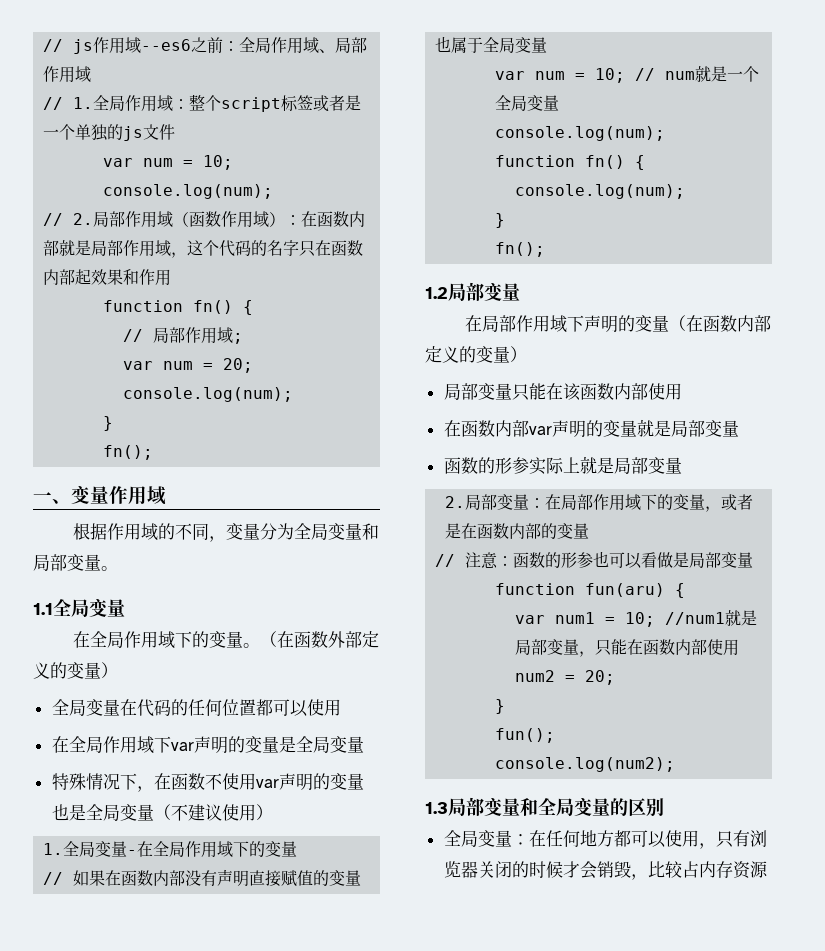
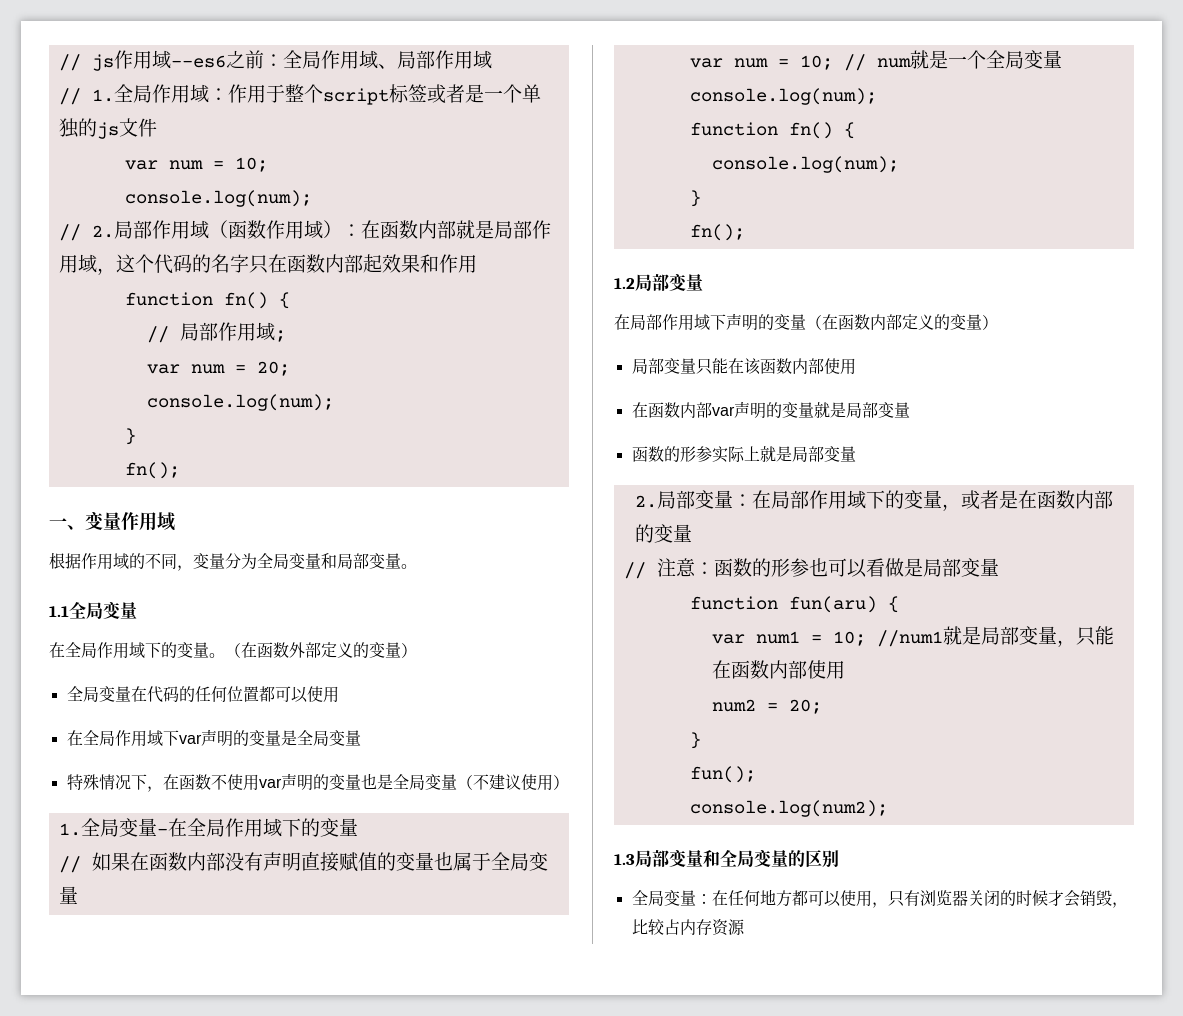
(190, 104) none -> [227,84,285,103] 作用于

